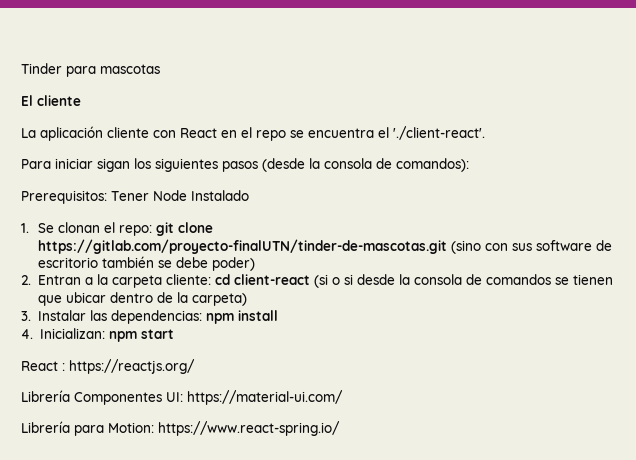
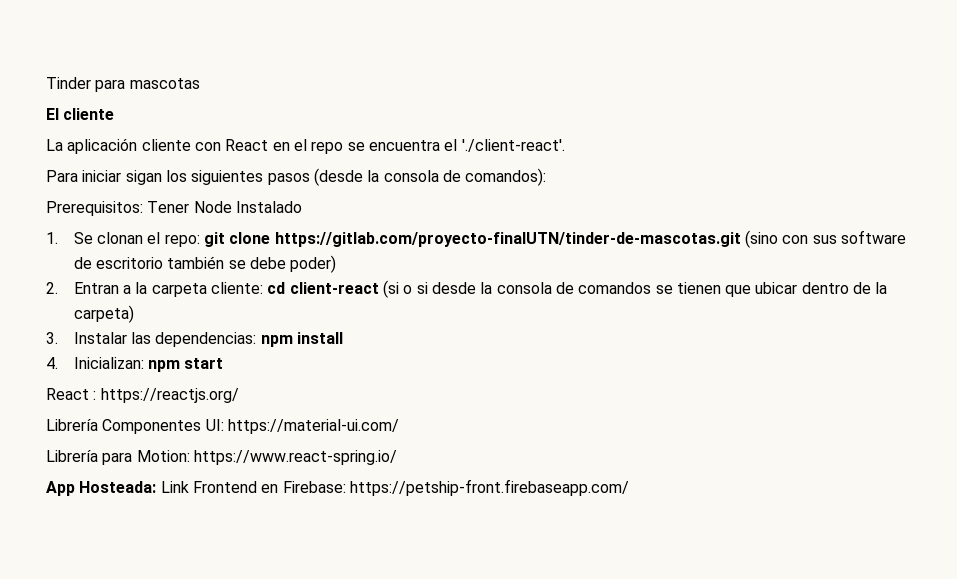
(340, 428) none -> [46,479,629,496] // App Hosteada: Link Frontend en Firebase: https://petship-front.firebaseapp.com/

